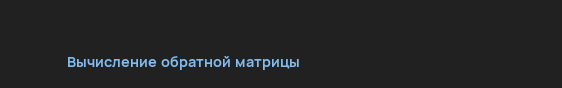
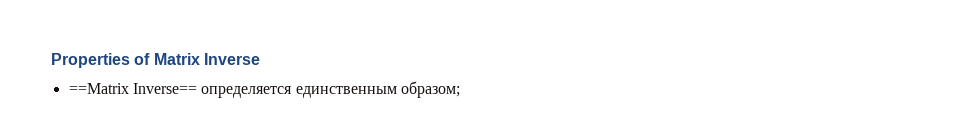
[67,56,300,70] Вычисление обратной матрицы -> [51,53,260,68] [68,81,460,98] Properties of Matrix Inverse // ==Matrix Inverse== определяется единственным образом;

